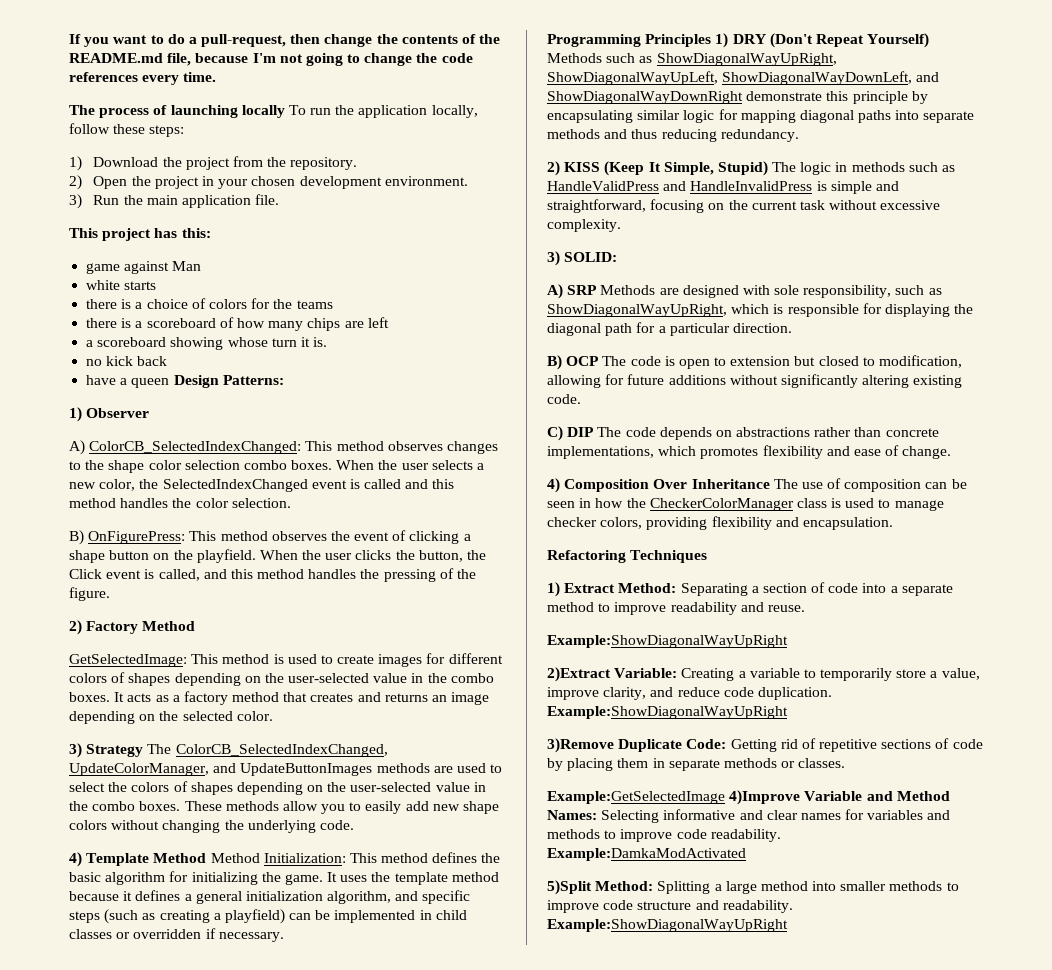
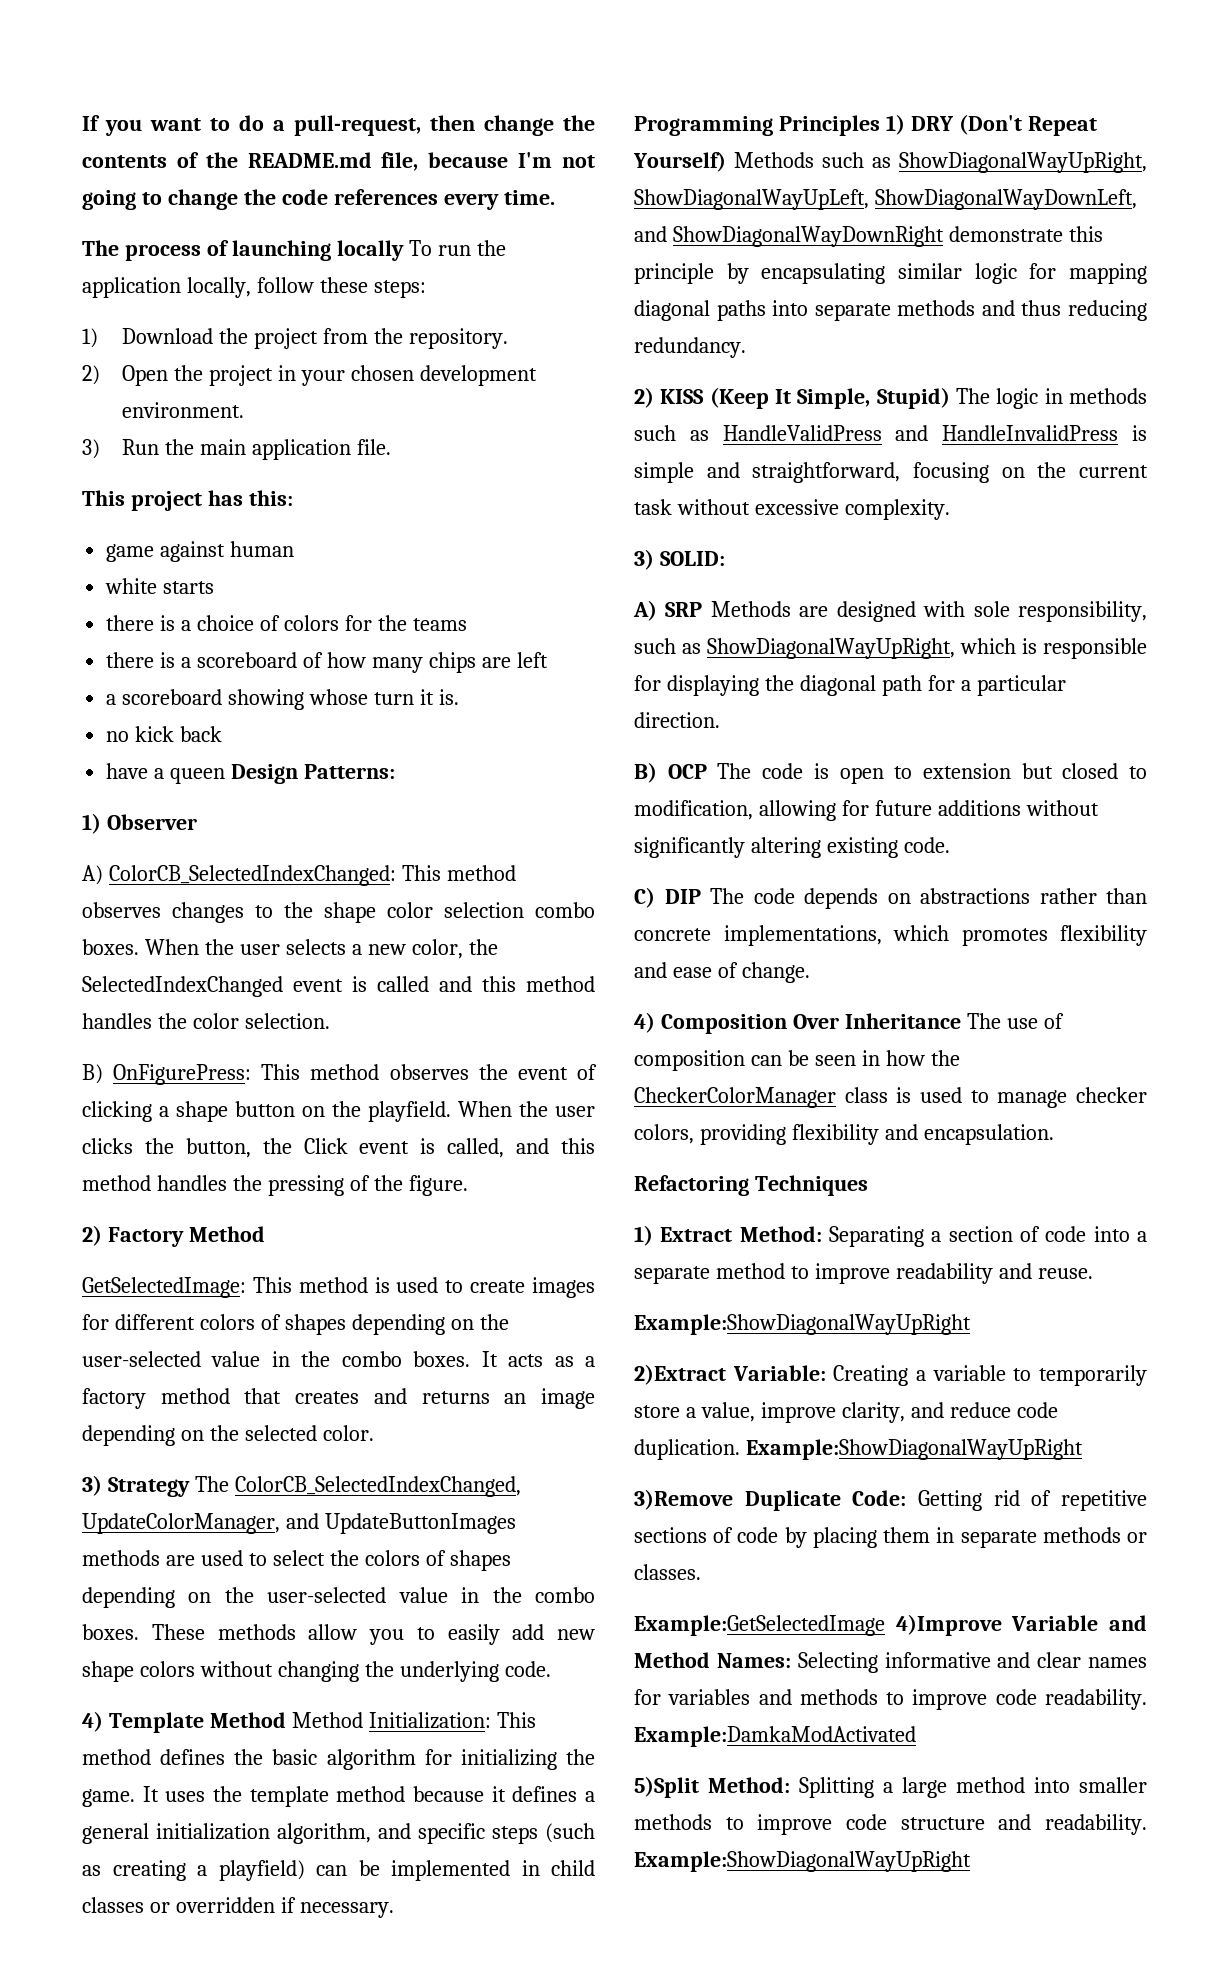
[172,261,202,271] Man -> [230,541,295,557] human

